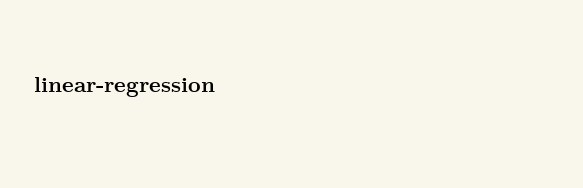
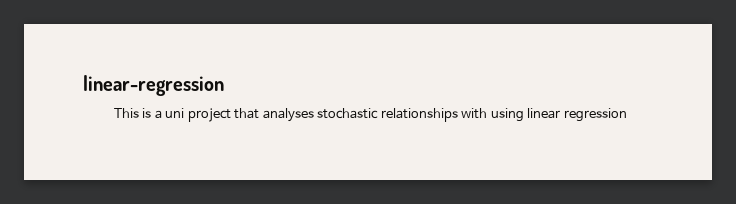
(215, 87) none -> [113,108,627,122] // This is a uni project that analyses stochastic relationships with using linear regression

